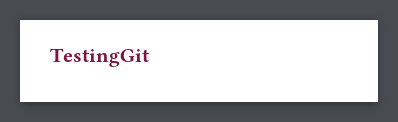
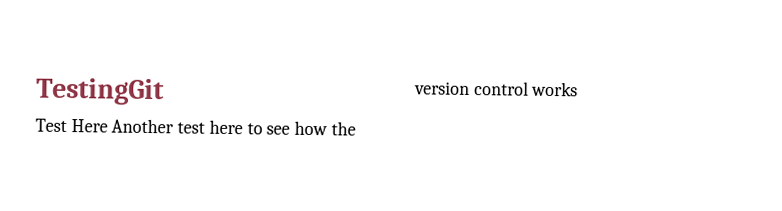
(149, 57) none -> [35,118,356,136] [414,81,579,97] // Test Here Another test here to see how the version control works

